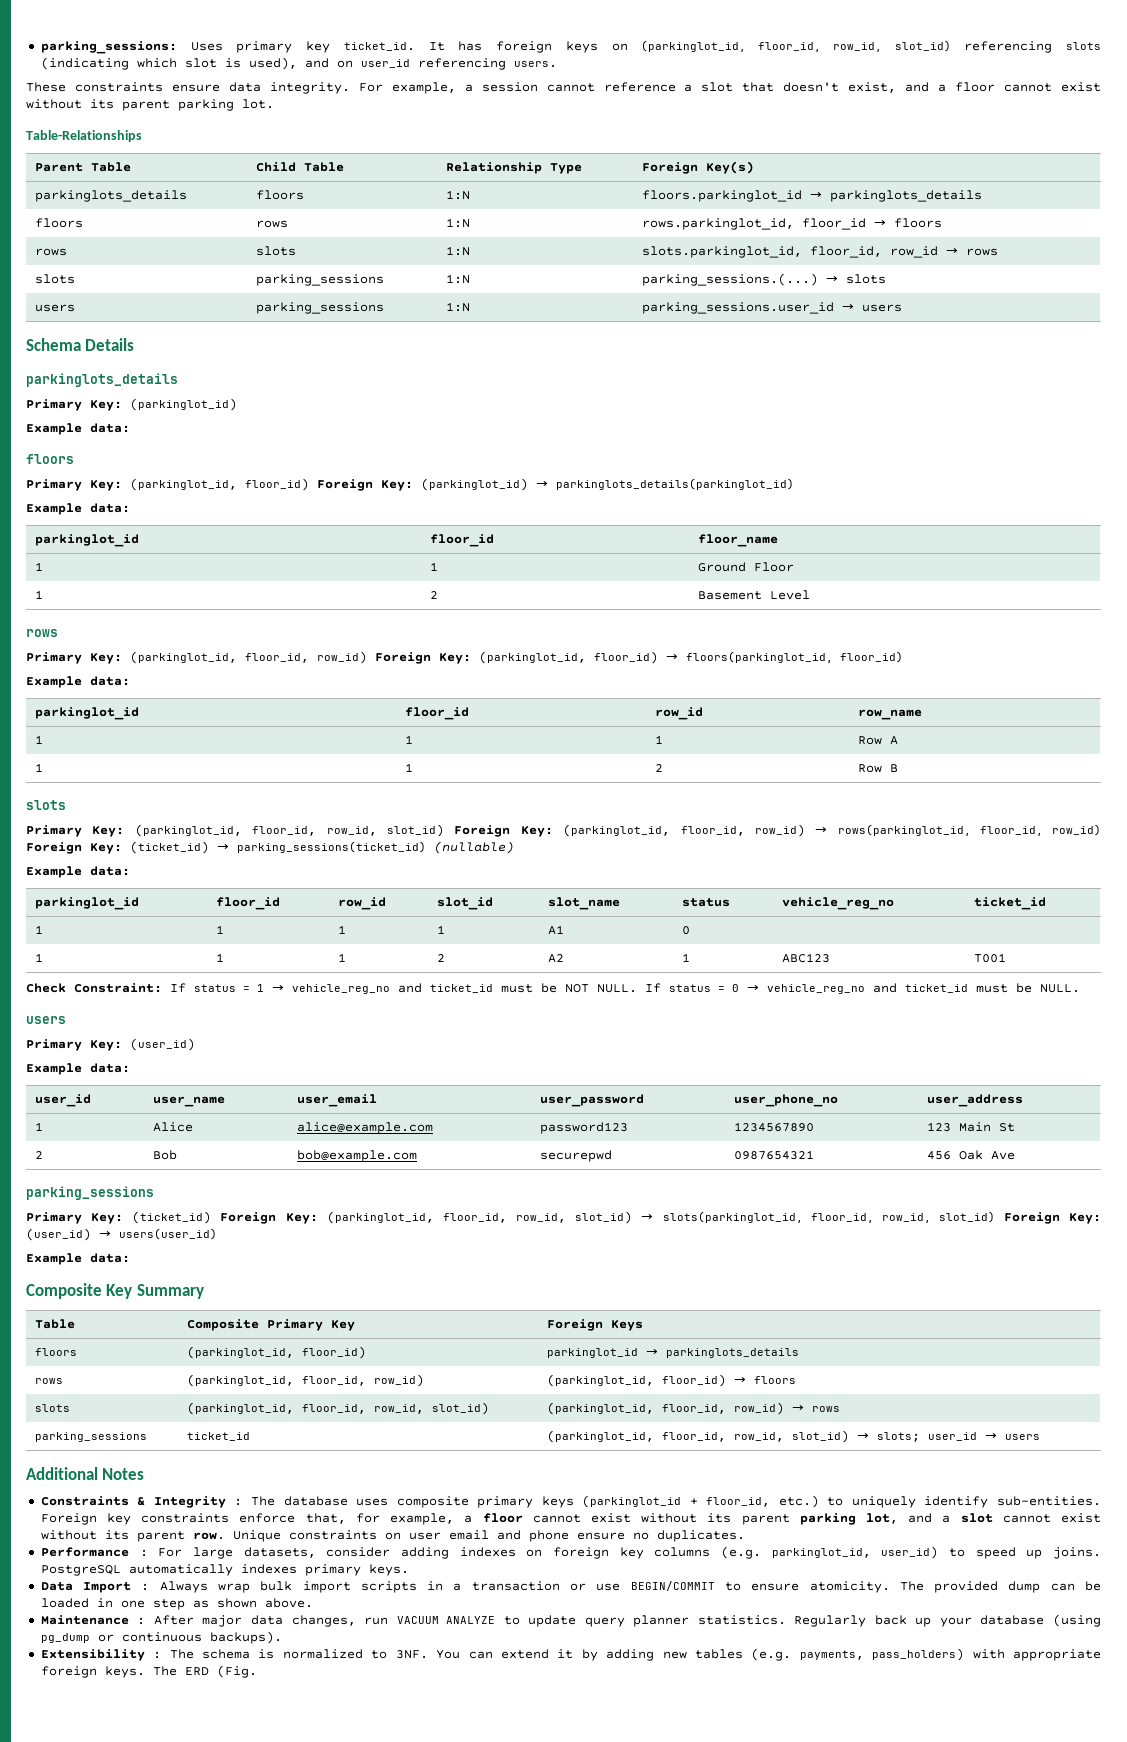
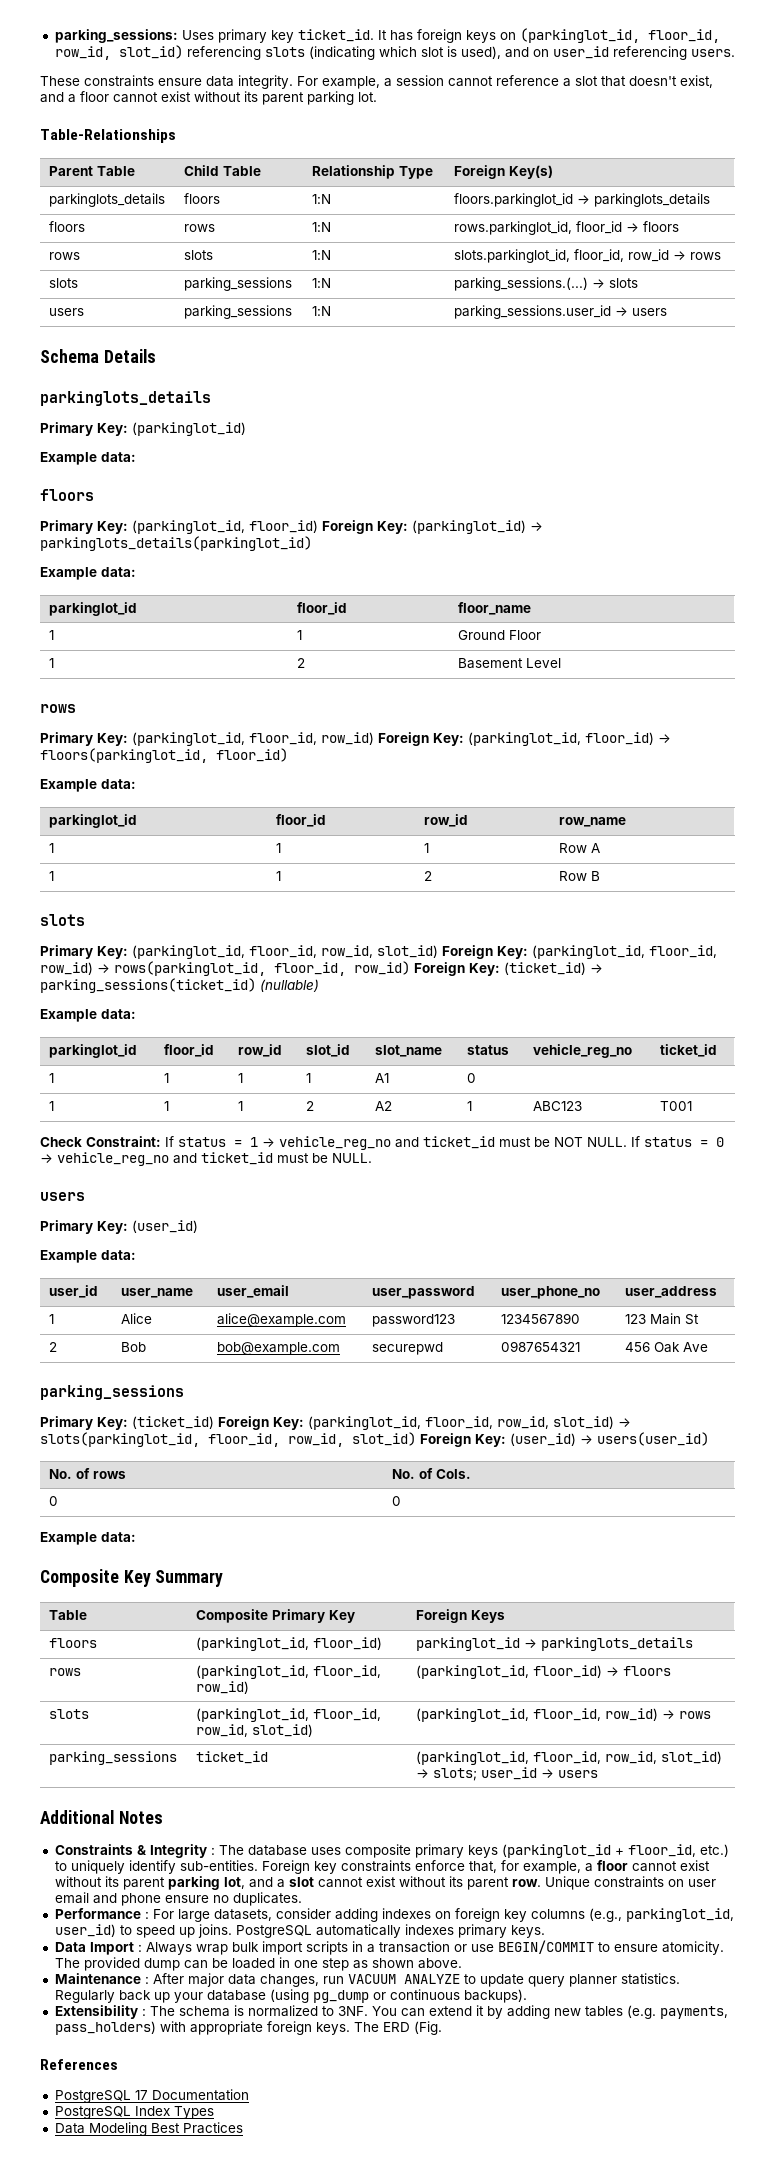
(217, 1234) none -> [49,1468,126,1479] [392,1468,471,1479] [49,1496,59,1506] [392,1496,402,1506] // No. of rows | No. of Cols. // 0 | 0
[720,1546,761,1559] (e.g. -> [588,1908,622,1922] (e.g.,
(257, 1671) none -> [40,2059,118,2070] [54,2089,249,2103] [54,2106,214,2119] [54,2122,243,2136] // References // PostgreSQL 17 Documentation // PostgreSQL Index Types // Data Modeling Best Practices

